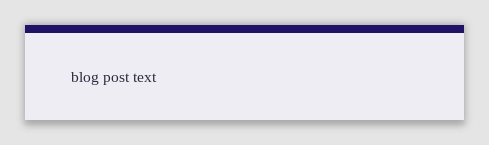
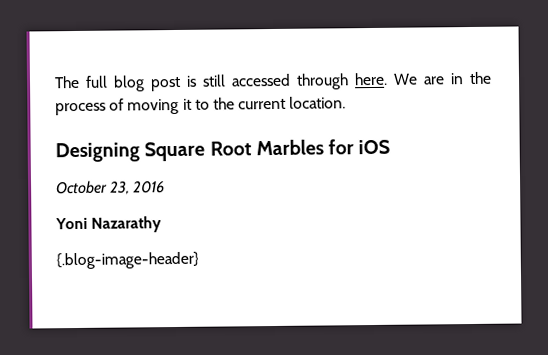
[71,72,158,85] blog post text -> [54,71,492,92] [55,96,347,116] [55,139,391,163] [56,180,166,195] [55,216,163,233] [56,251,199,270] The full blog post is still accessed through here. We are in the process of moving it to the current location. // Designing Square Root Marbles for iOS // October 23, 2016 // Yoni Nazarathy // {.blog-image-header}

